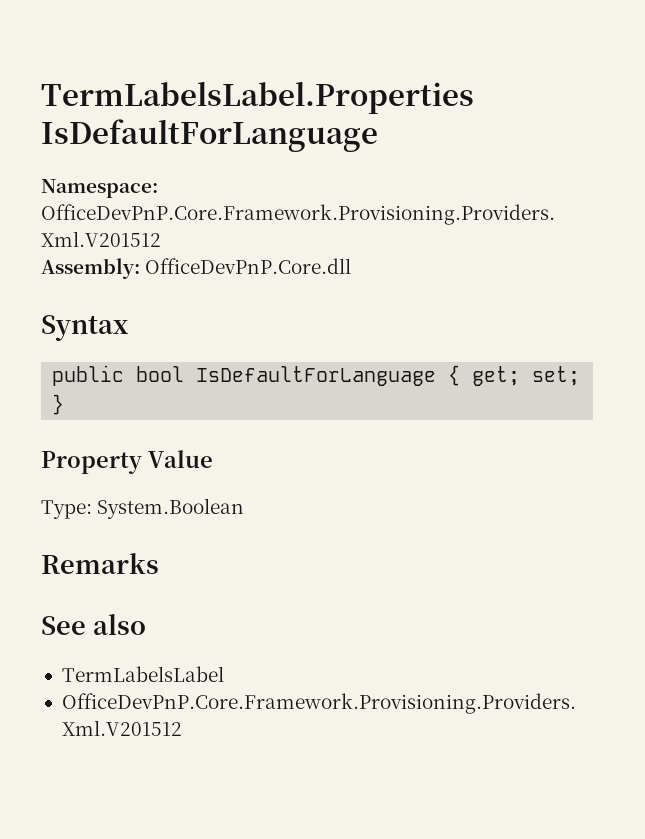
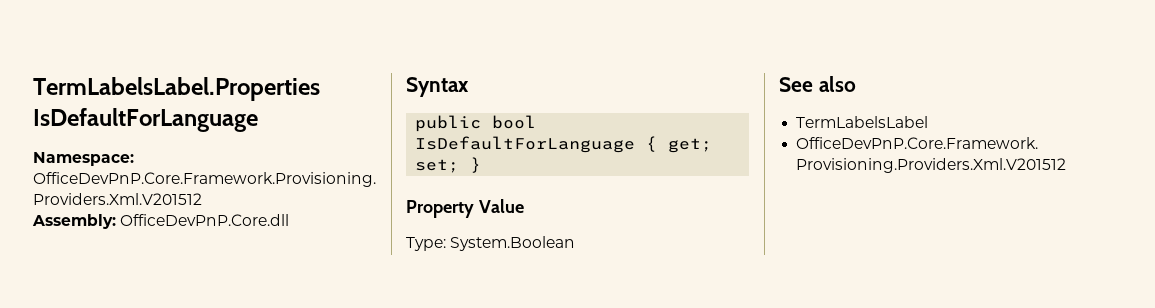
[41,553,159,574] // Remarks -> (576, 243) none

